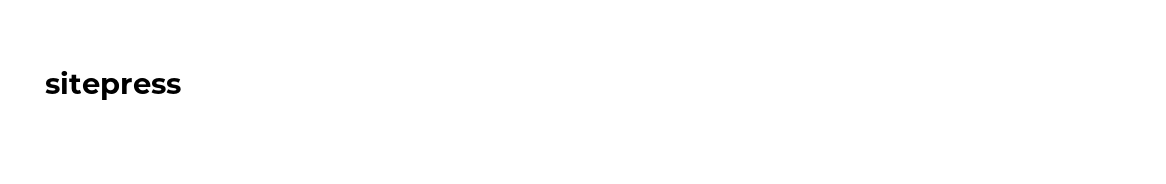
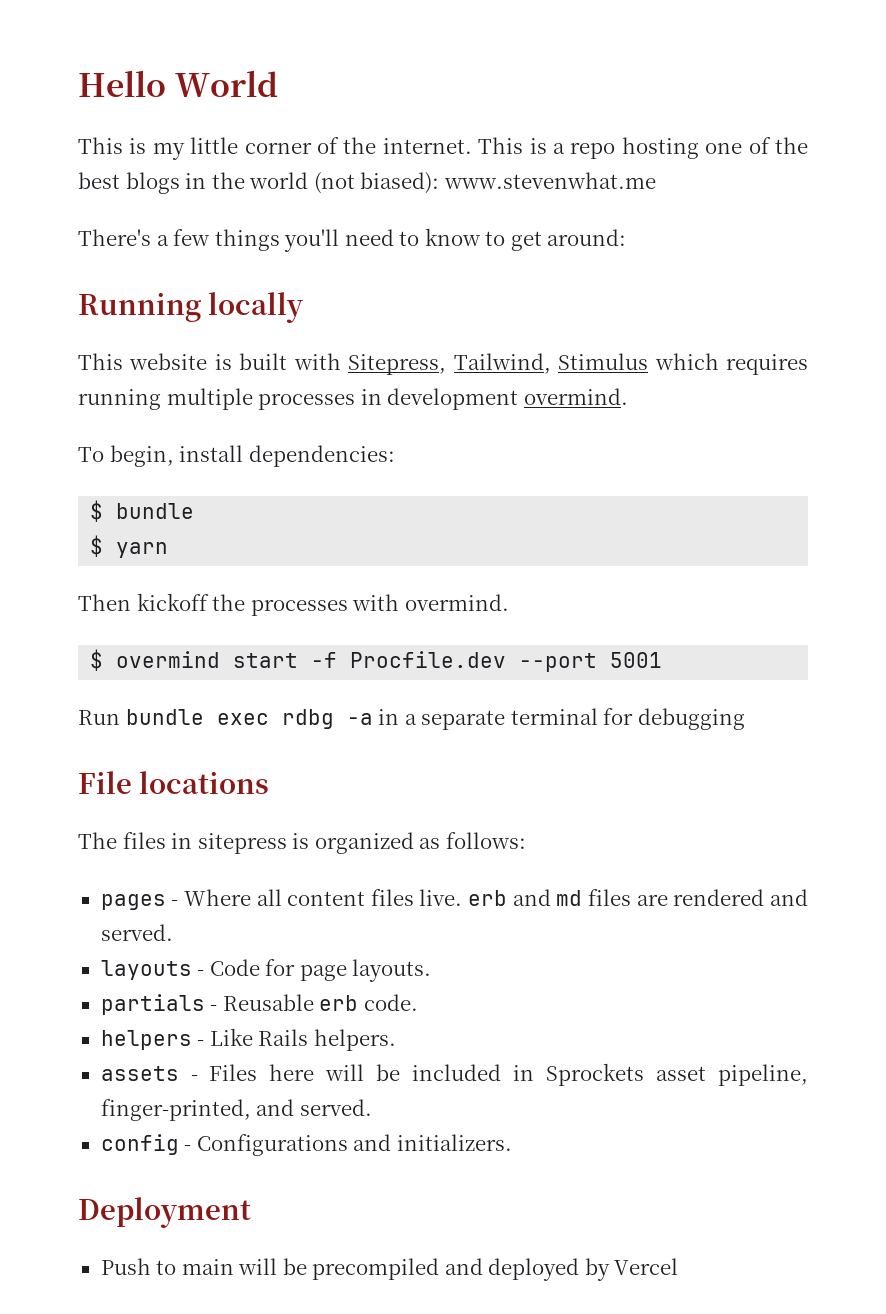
[45,70,181,100] sitepress -> [78,70,278,97] [78,137,808,160] [78,172,656,194] [78,228,627,252] [78,292,304,323] [78,353,809,375] [78,388,628,410] [78,445,395,467] [90,500,195,522] [90,535,169,558] [78,593,509,616] [90,649,663,672] [78,708,745,730] [78,771,270,794] [78,832,526,854] [100,889,809,910] [100,924,173,941] [100,959,432,982] [100,994,418,1015] [100,1028,396,1051] [100,1063,808,1086] [100,1099,372,1121] [100,1134,512,1156] [78,1197,251,1228] [100,1258,679,1281] Hello World // This is my little corner of the internet. This is a repo hosting one of the best blogs in the world (not biased): www.stevenwhat.me // There's a few things you'll need to know to get around: // Running locally // This website is built with Sitepress, Tailwind, Stimulus which requires running multiple processes in development overmind. // To begin, install dependencies: // $ bundle // $ yarn // Then kickoff the processes with overmind. // $ overmind start -f Procfile.dev --port 5001 // Run bundle exec rdbg -a in a separate terminal for debugging // File locations // The files in sitepress is organized as follows: // pages - Where all content files live. erb and md files are rendered and served. // layouts - Code for page layouts. // partials - Reusable erb code. // helpers - Like Rails helpers. // assets - Files here will be included in Sprockets asset pipeline, finger-printed, and served. // config - Configurations and initializers. // Deployment // Push to main will be precompiled and deployed by Vercel

